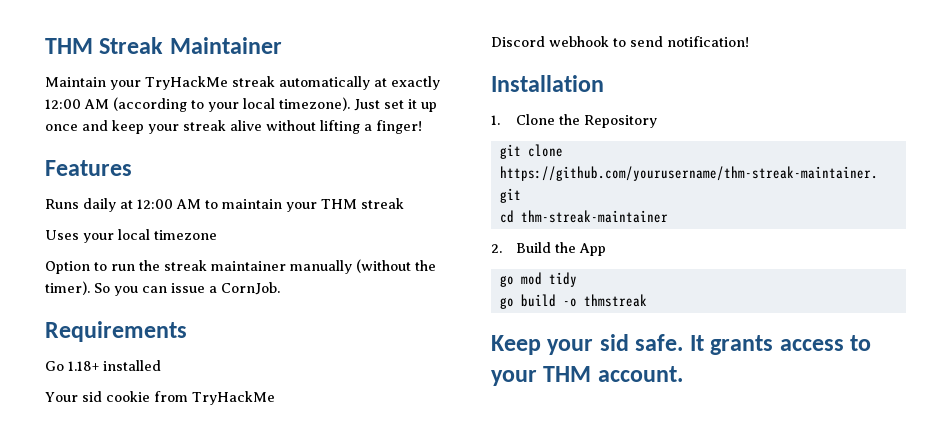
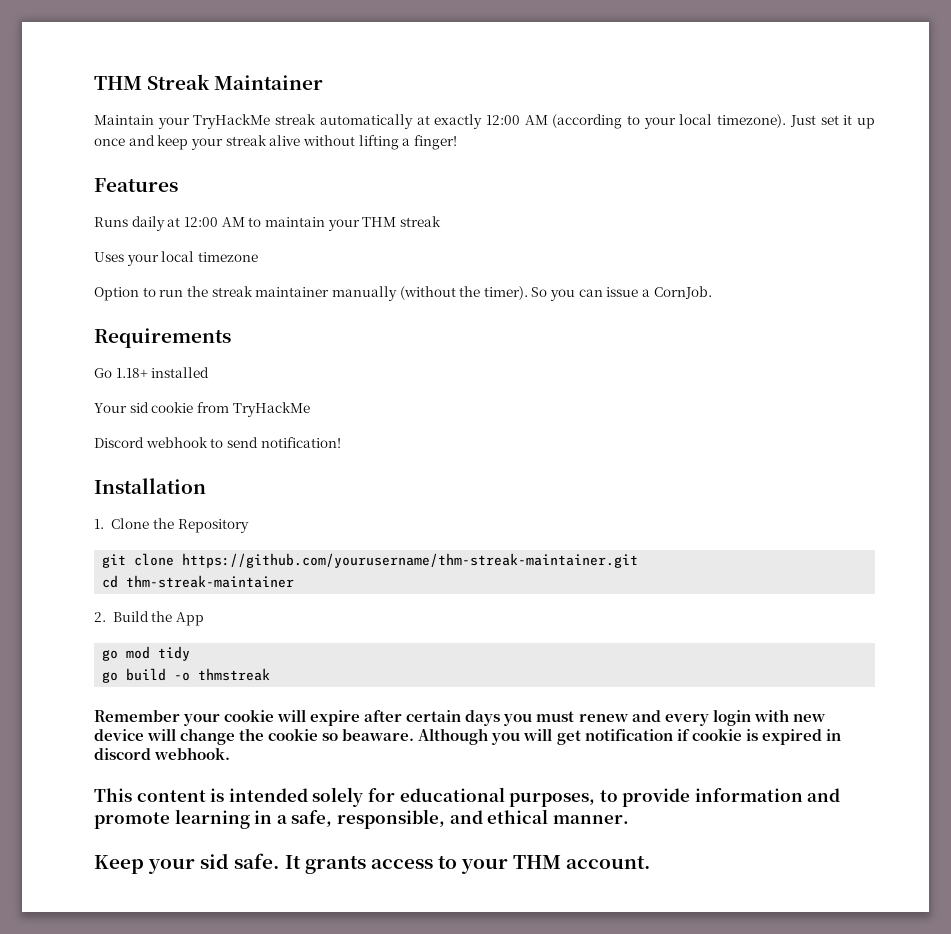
(647, 300) none -> [94,709,826,726] [94,728,841,745] [94,747,231,760] [94,787,841,807] [94,809,629,829] // Remember your cookie will expire after certain days you must renew and every login with new device will change the cookie so beaware. Although you will get notification if cookie is expired in discord webhook. // This content is intended solely for educational purposes, to provide information and promote learning in a safe, responsible, and ethical manner.

